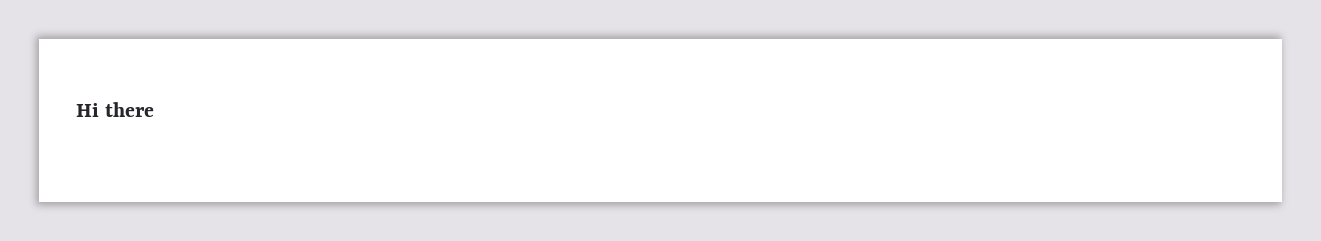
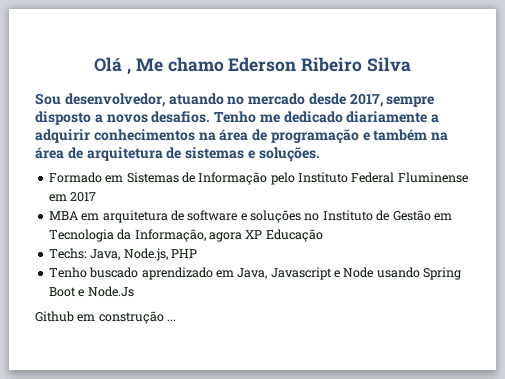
[76,102,155,117] Hi there -> [94,57,411,75] [35,93,435,107] [35,111,440,125] [35,129,449,144] [35,147,320,162] [48,172,468,185] [48,192,97,202] [48,210,452,223] [48,229,323,242] [48,248,197,261] [48,267,462,280] [48,286,134,297] [35,311,177,324] Olá , Me chamo Ederson Ribeiro Silva // Sou desenvolvedor, atuando no mercado desde 2017, sempre disposto a novos desafios. Tenho me dedicado diariamente a adquirir conhecimentos na área de programação e também na área de arquitetura de sistemas e soluções. // Formado em Sistemas de Informação pelo Instituto Federal Fluminense em 2017 // MBA em arquitetura de software e soluções no Instituto de Gestão em Tecnologia da Informação, agora XP Educação // Techs: Java, Node.js, PHP // Tenho buscado aprendizado em Java, Javascript e Node usando Spring Boot e Node.Js // Github em construção ...

